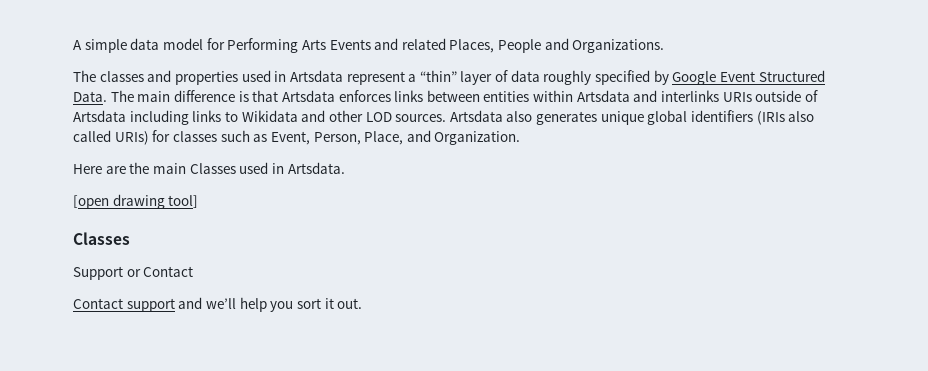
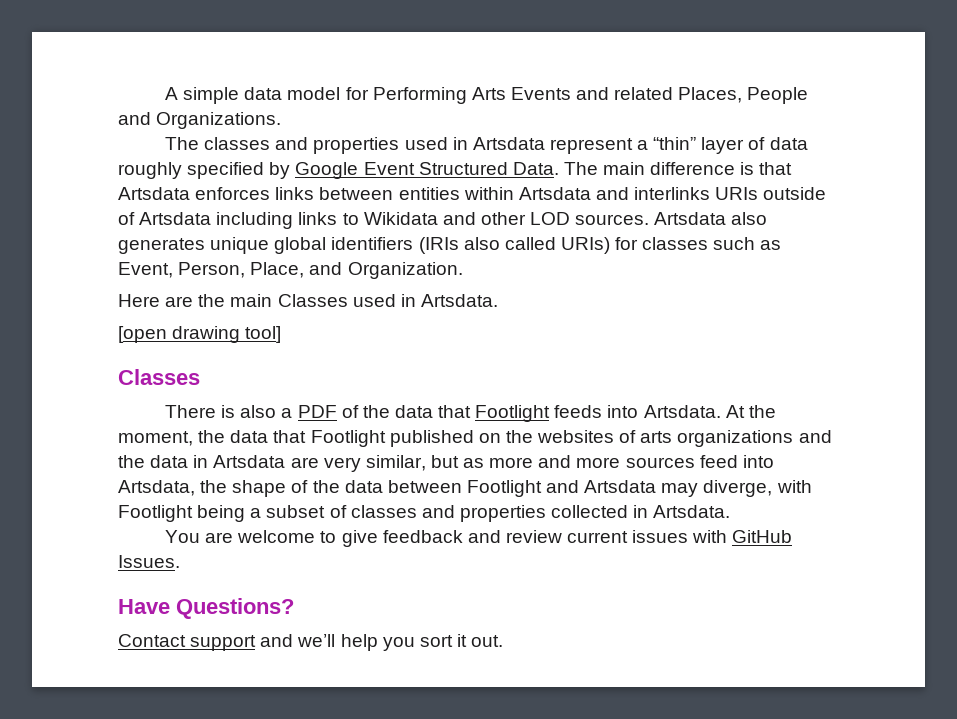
[73,266,194,280] Support or Contact -> [164,405,776,422] [118,430,832,447] [118,455,774,472] [118,480,812,497] [118,505,731,522] [164,530,793,547] [118,555,180,568] [118,598,294,619] There is also a PDF of the data that Footlight feeds into Artsdata. At the moment, the data that Footlight published on the websites of arts organizations and the data in Artsdata are very similar, but as more and more sources feed into Artsdata, the shape of the data between Footlight and Artsdata may diverge, with Footlight being a subset of classes and properties collected in Artsdata. // You are welcome to give feedback and review current issues with GitHub Issues. // Have Questions?

